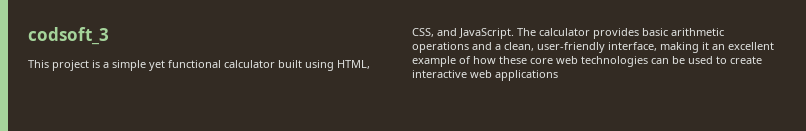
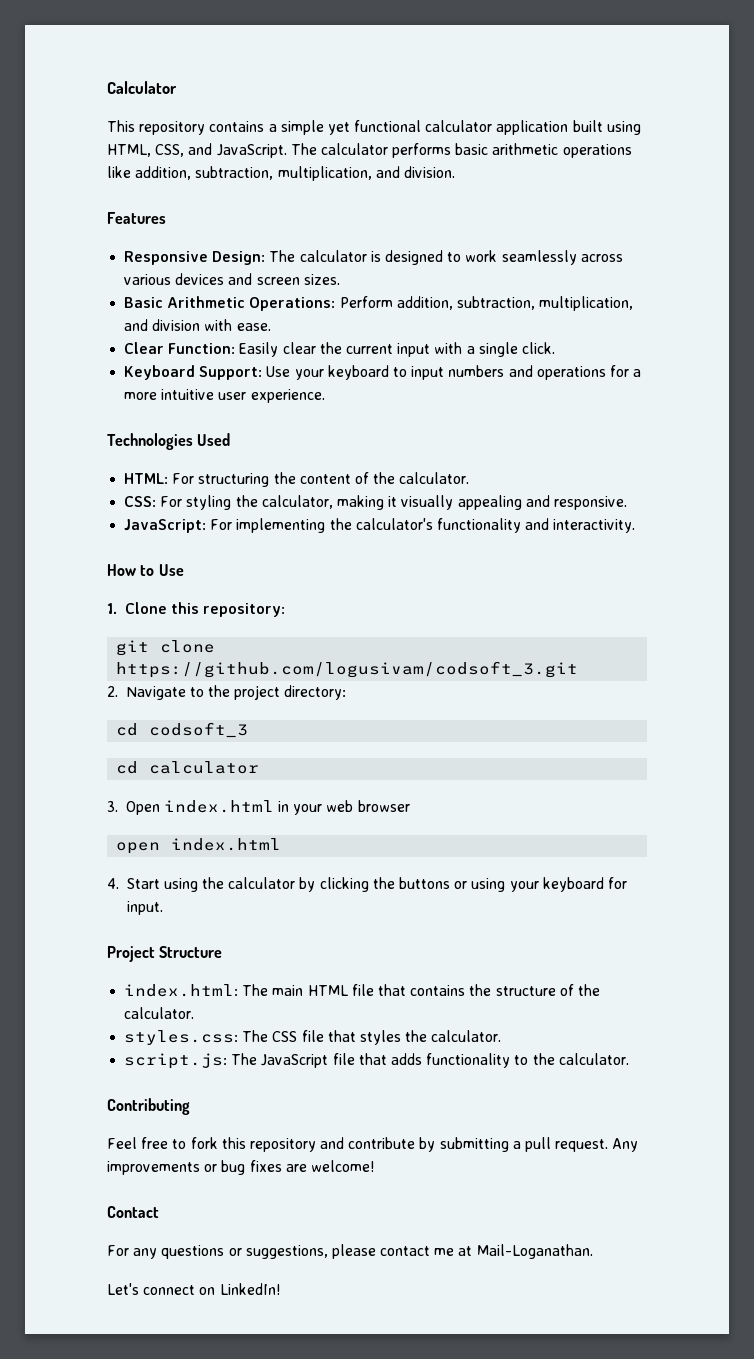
[28,27,109,45] codsoft_3 -> [107,81,177,94] Calculator
[52,60,100,71] project is -> [139,121,265,135] repository contains
(275, 64) none -> [496,120,569,135] application
[593,28,639,39] provides -> [392,143,452,158] performs
[472,42,774,53] [412,56,762,67] [412,70,558,81] and a clean, user-friendly interface, making it an excellent example of how these core web technologies can be used to create interactive web applications -> [107,166,455,181] [107,212,166,224] [124,250,623,265] [124,273,340,285] [124,296,634,311] [124,319,271,331] [124,342,555,357] [124,365,642,380] [124,389,325,403] [107,433,231,450] [124,472,470,487] [124,495,627,510] [124,518,636,533] [107,564,184,576] [107,602,286,617] [116,640,216,656] [116,661,579,678] [107,685,347,700] [116,722,249,738] [116,761,260,774] [107,800,410,815] [116,838,282,854] [107,877,627,892] [126,901,163,915] [107,946,223,962] [124,984,600,997] [124,1007,195,1019] [124,1030,502,1045] [124,1053,629,1069] [107,1098,190,1115] [107,1137,639,1152] [107,1160,374,1175] [107,1206,159,1218] [107,1244,593,1259] [107,1283,280,1295] like addition, subtraction, multiplication, and division. // Features // Responsive Design: The calculator is designed to work seamlessly across various devices and screen sizes. // Basic Arithmetic Operations: Perform addition, subtraction, multiplication, and division with ease. // Clear Function: Easily clear the current input with a single click. // Keyboard Support: Use your keyboard to input numbers and operations for a more intuitive user experience. // Technologies Used // HTML: For structuring the content of the calculator. // CSS: For styling the calculator, making it visually appealing and responsive. // JavaScript: For implementing the calculator's functionality and interactivity. // How to Use // 1. Clone this repository: // git clone https://github.com/logusivam/codsoft_3.git // 2. Navigate to the project directory: // cd codsoft_3 // cd calculator // 3. Open index.html in your web browser // open index.html // 4. Start using the calculator by clicking the buttons or using your keyboard for input. // Project Structure // index.html: The main HTML file that contains the structure of the calculator. // styles.css: The CSS file that styles the calculator. // script.js: The JavaScript file that adds functionality to the calculator. // Contributing // Feel free to fork this repository and contribute by submitting a pull request. Any improvements or bug fixes are welcome! // Contact // For any questions or suggestions, please contact me at Mail-Loganathan. // Let's connect on LinkedIn!

